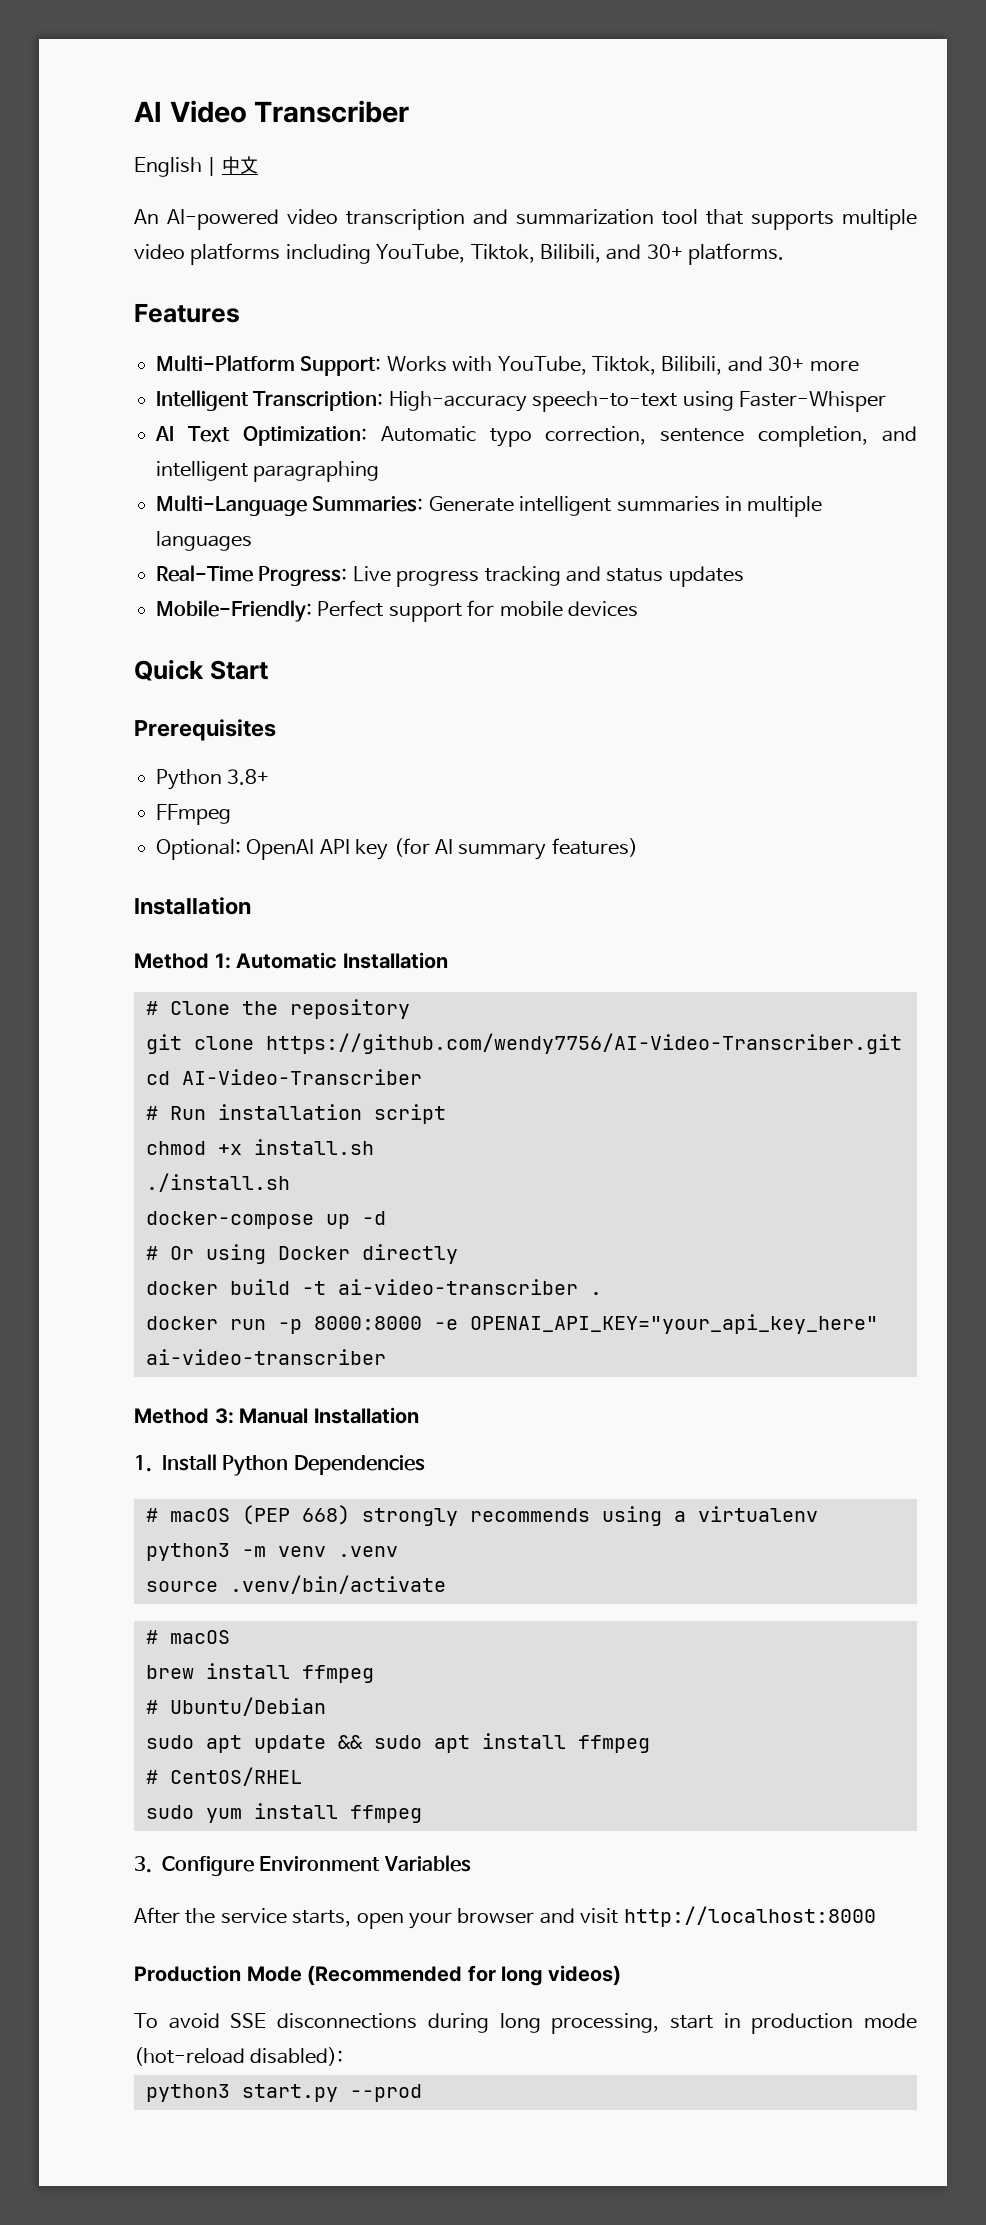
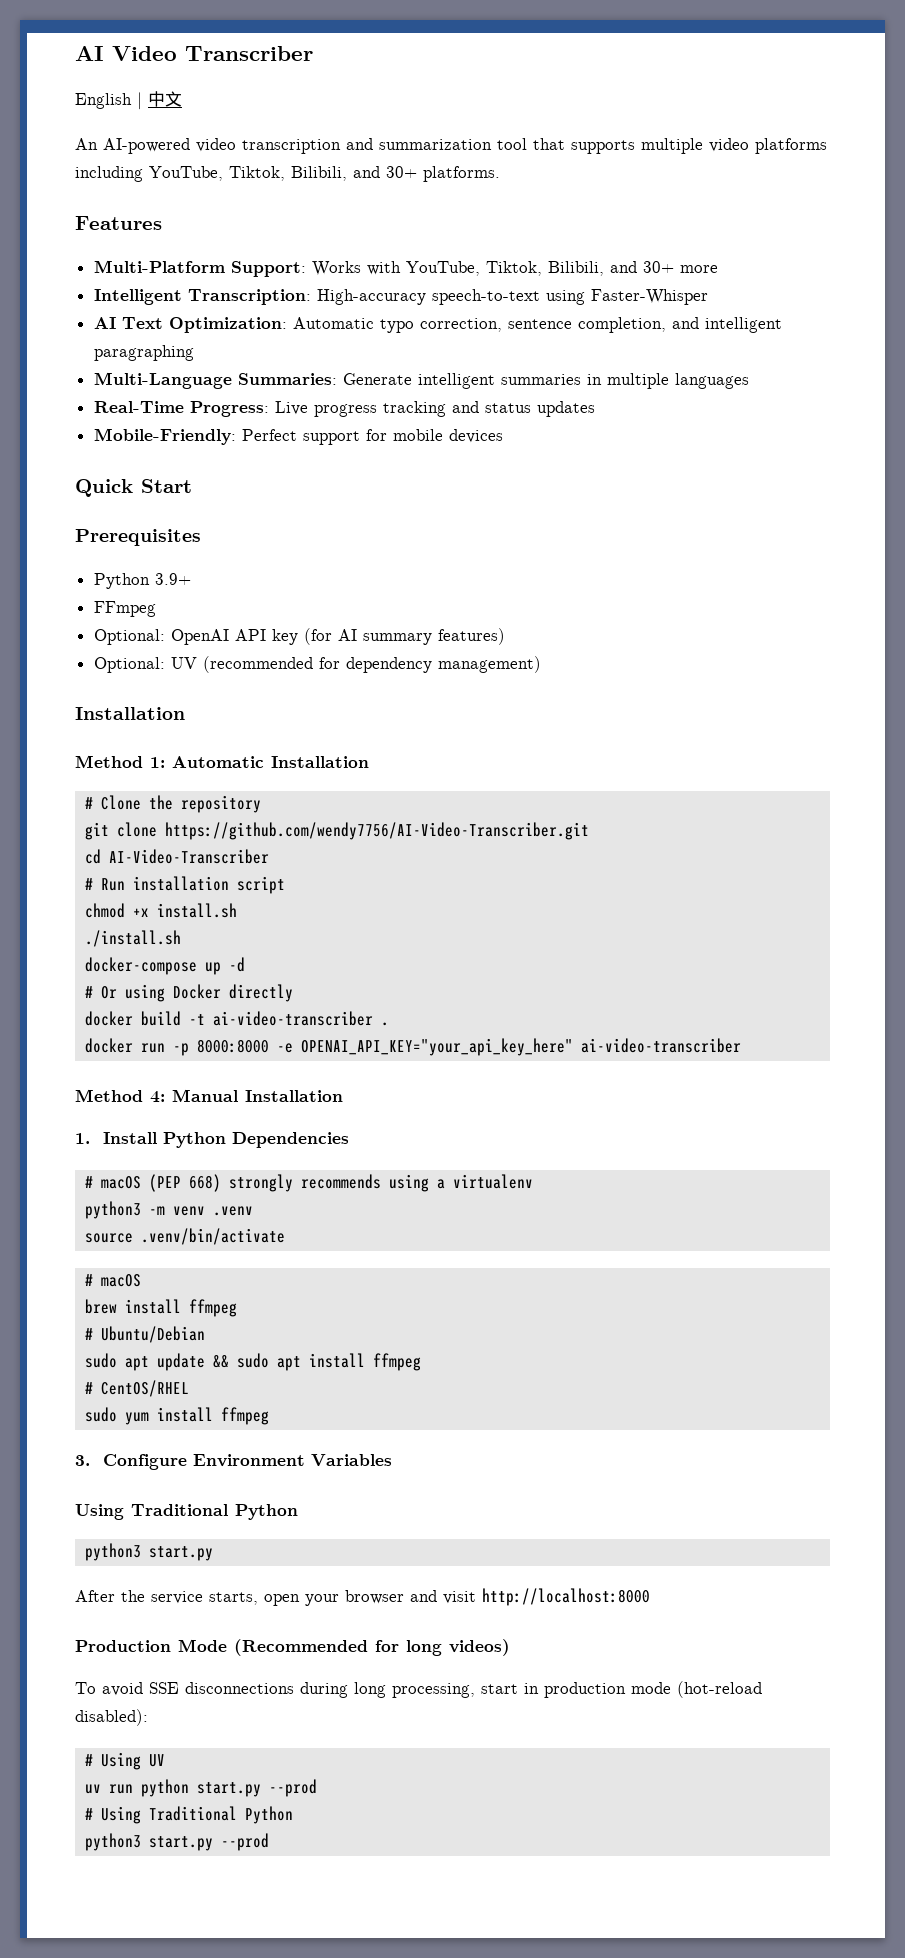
[227,769,270,785] 3.8+ -> [154,573,191,585] 3.9+
(638, 847) none -> [93,656,541,673] // Optional: UV (recommended for dependency management)
[214,1408,234,1424] 3: -> [150,1091,165,1103] 4:
(471, 1863) none -> [75,1504,298,1520] [85,1543,214,1561] // Using Traditional Python // python3 start.py
(344, 2056) none -> [85,1752,166,1770] [85,1779,318,1797] [85,1806,294,1824] // # Using UV // uv run python start.py --prod // # Using Traditional Python

